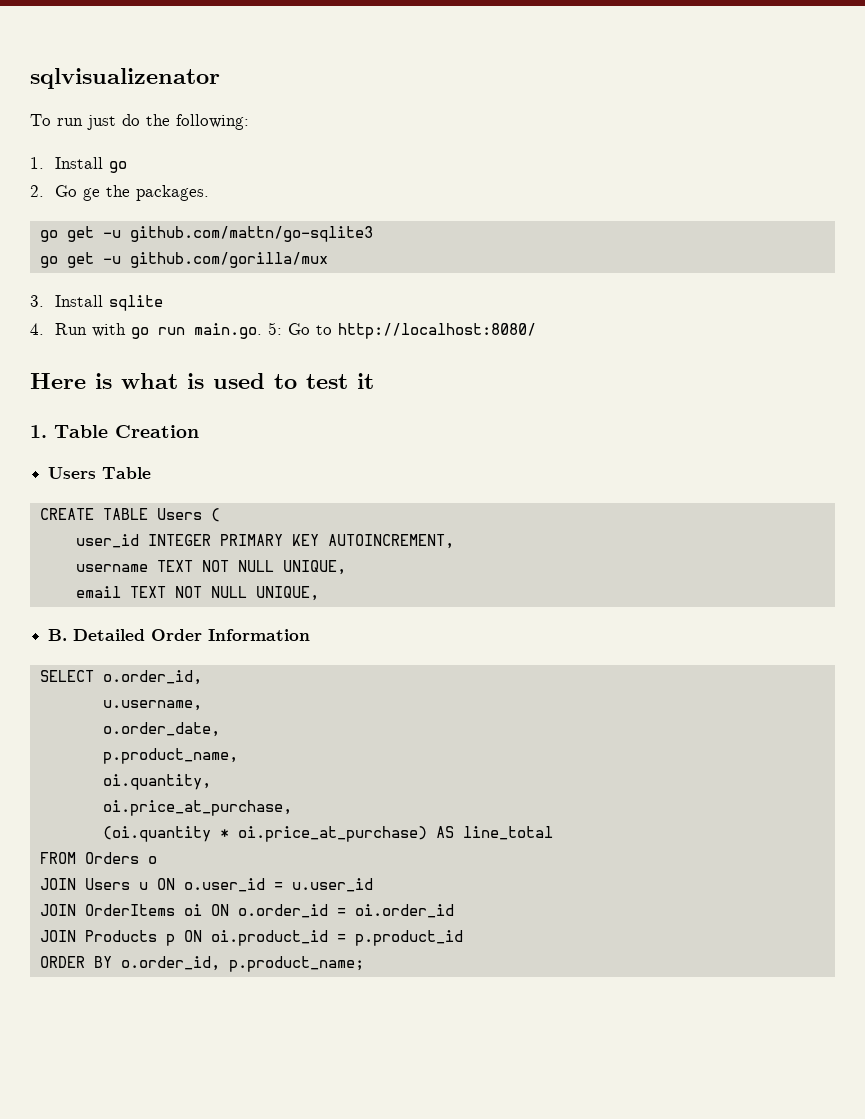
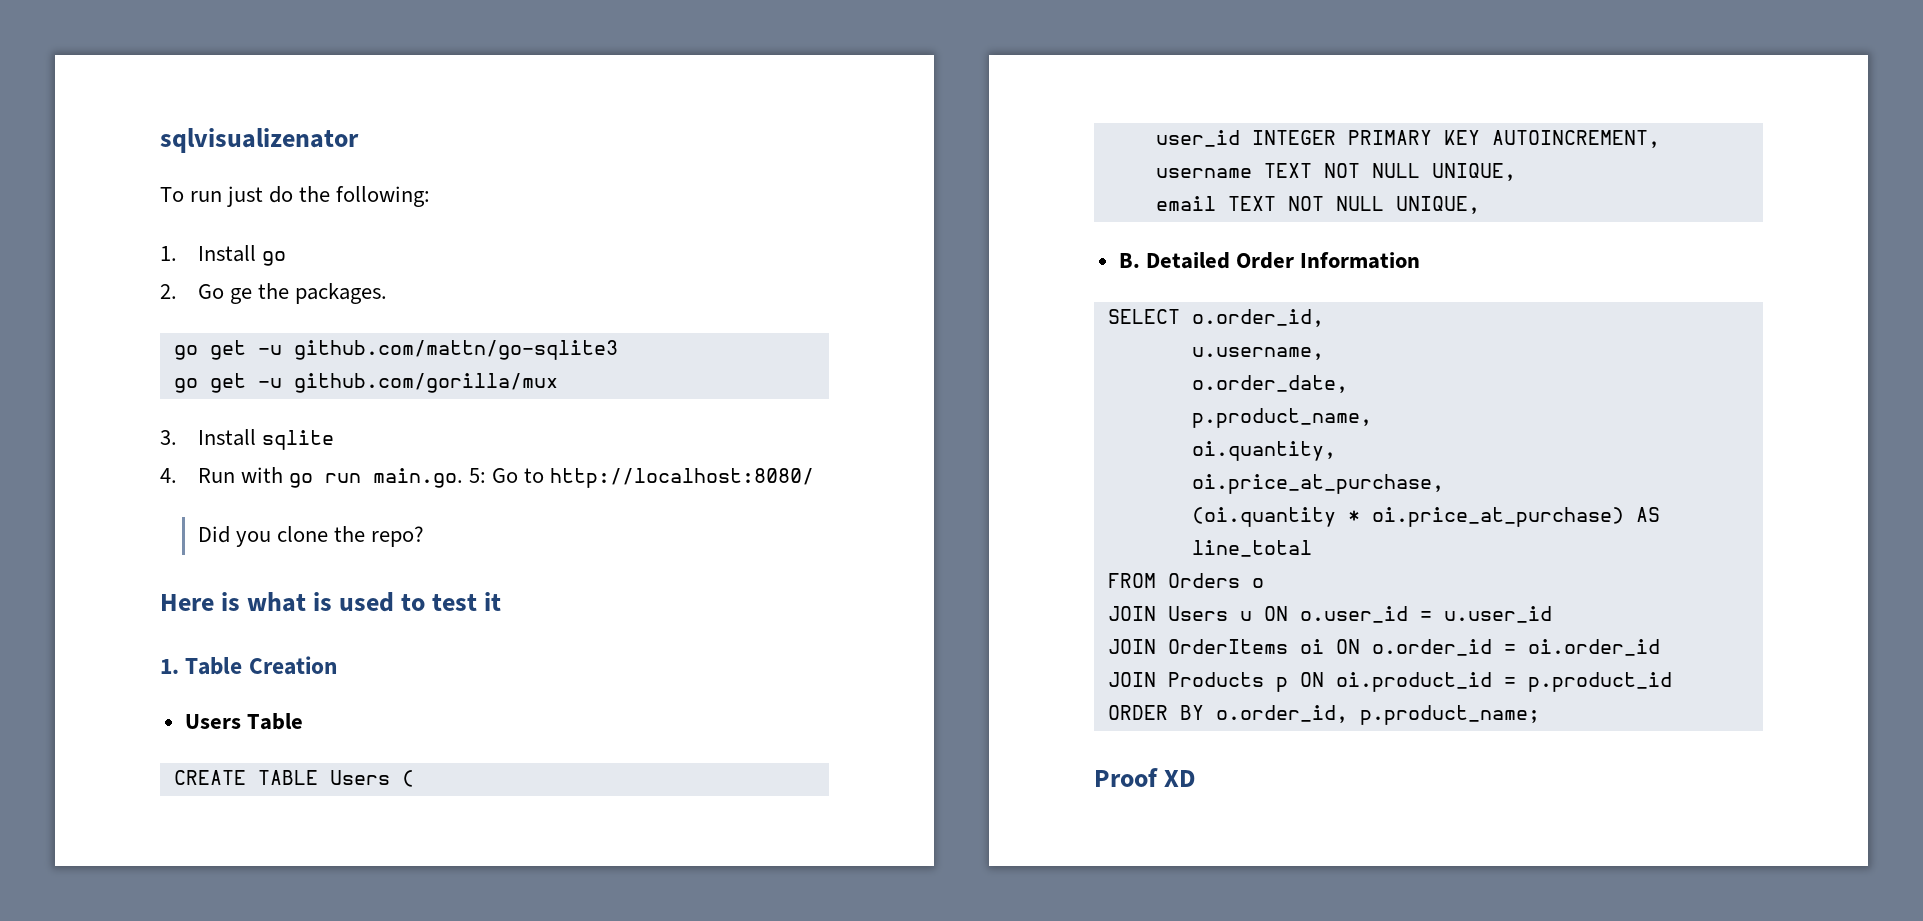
(537, 331) none -> [197,526,424,547] // Did you clone the repo?
(364, 964) none -> [1094,768,1197,787] // Proof XD

